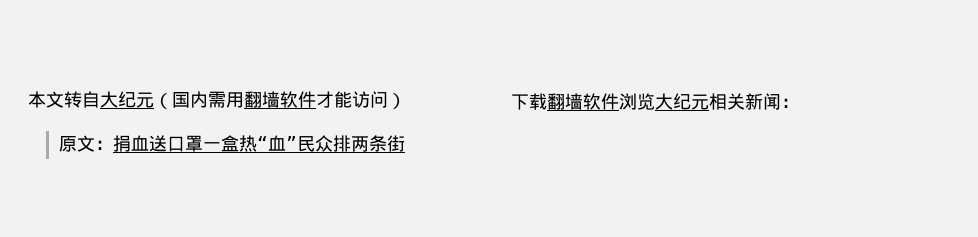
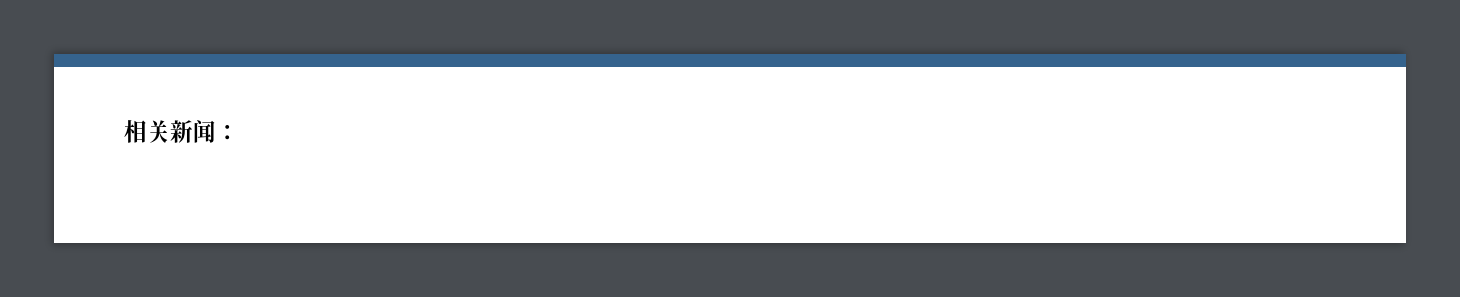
[28,91,406,109] [58,135,405,152] [511,93,709,110] 本文转自大纪元（国内需用翻墙软件才能访问） // 原文：捐血送口罩一盒热“血”民众排两条街 // 下载翻墙软件浏览大纪元 -> (124, 131) none

